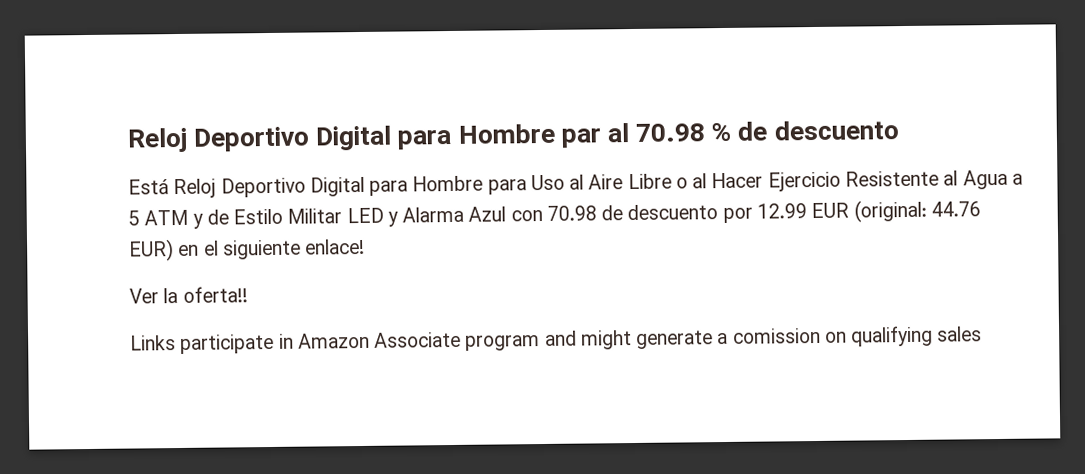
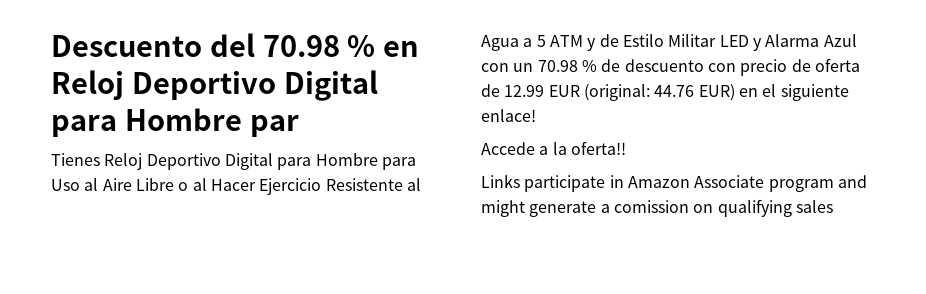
(127, 140) none -> [51,33,420,57] Descuento del 70.98 % en
[606,120,899,143] [128,179,169,195] al 70.98 % de descuento // Está -> [51,153,100,166] // Tienes
[546,204,753,224] 70.98 de descuento por -> [513,58,860,76] [481,84,500,97] un 70.98 % de descuento con precio de oferta de
[129,288,159,304] Ver -> [481,142,549,155] Accede a

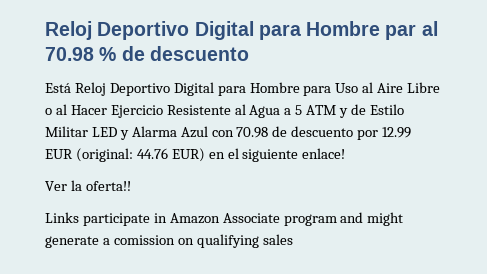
[51,33,420,57] Descuento del 70.98 % en -> (45, 30) none
[51,153,100,166] // Tienes -> [421,21,438,36] [45,46,249,61] [45,83,71,93] al 70.98 % de descuento // Está
[513,58,860,76] [481,84,500,97] un 70.98 % de descuento con precio de oferta de -> [236,126,379,140] 70.98 de descuento por
[481,142,549,155] Accede a -> [45,181,67,191] Ver

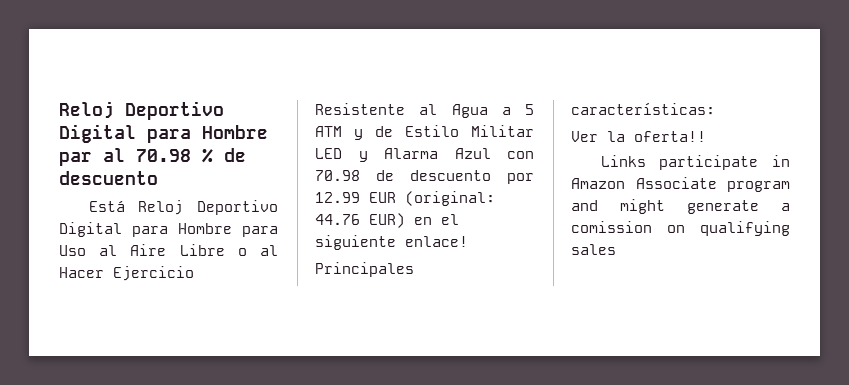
(346, 153) none -> [315,262,414,277] [571,102,715,115] // Principales características:

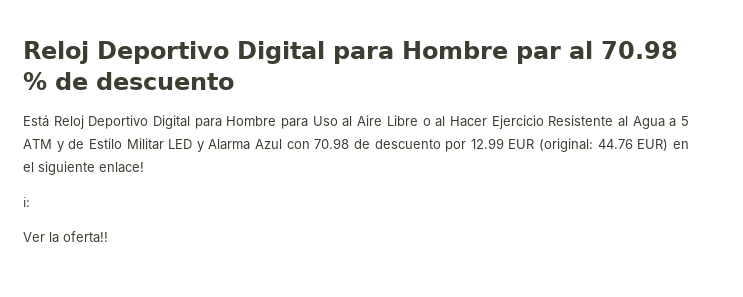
[315,262,414,277] [571,102,715,115] Principales características: -> [23,197,30,207] ℹ:
[600,155,790,170] [571,177,790,192] [571,199,790,214] [571,221,790,236] [571,244,616,255] // Links participate in Amazon Associate program and might generate a comission on qualifying sales -> (108, 237) none

